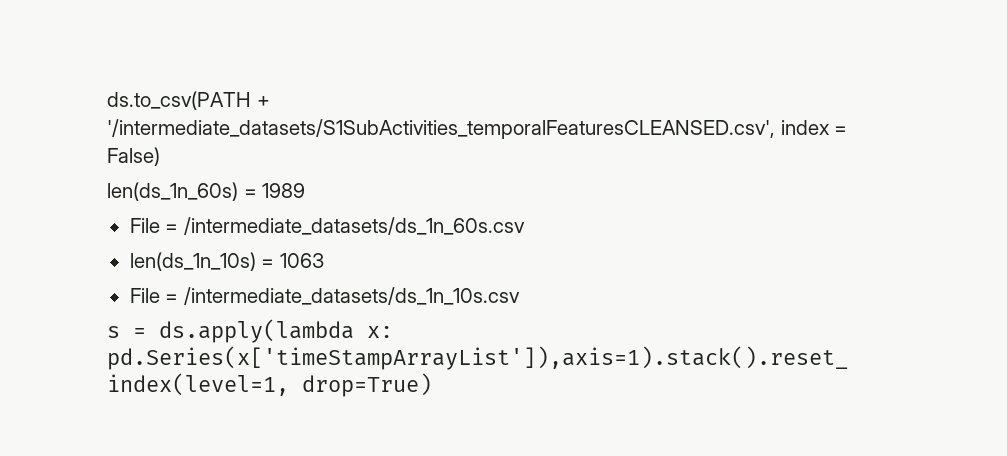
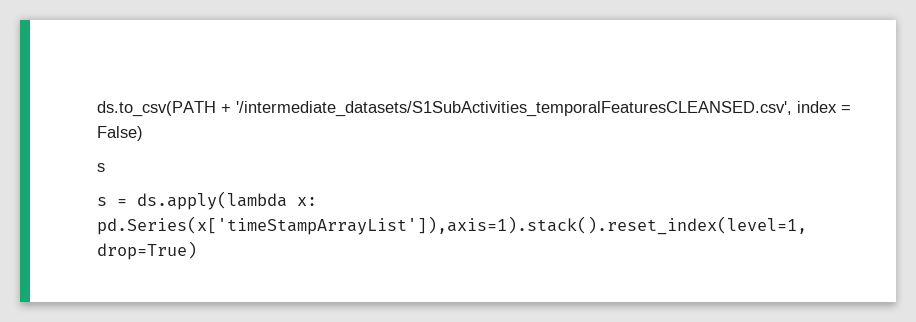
[107,182,306,201] [129,217,525,235] [129,252,324,271] [129,287,520,305] len(ds_1n_60s) = 1989 // File = /intermediate_datasets/ds_1n_60s.csv // len(ds_1n_10s) = 1063 // File = /intermediate_datasets/ds_1n_10s.csv -> [97,163,105,172] s

